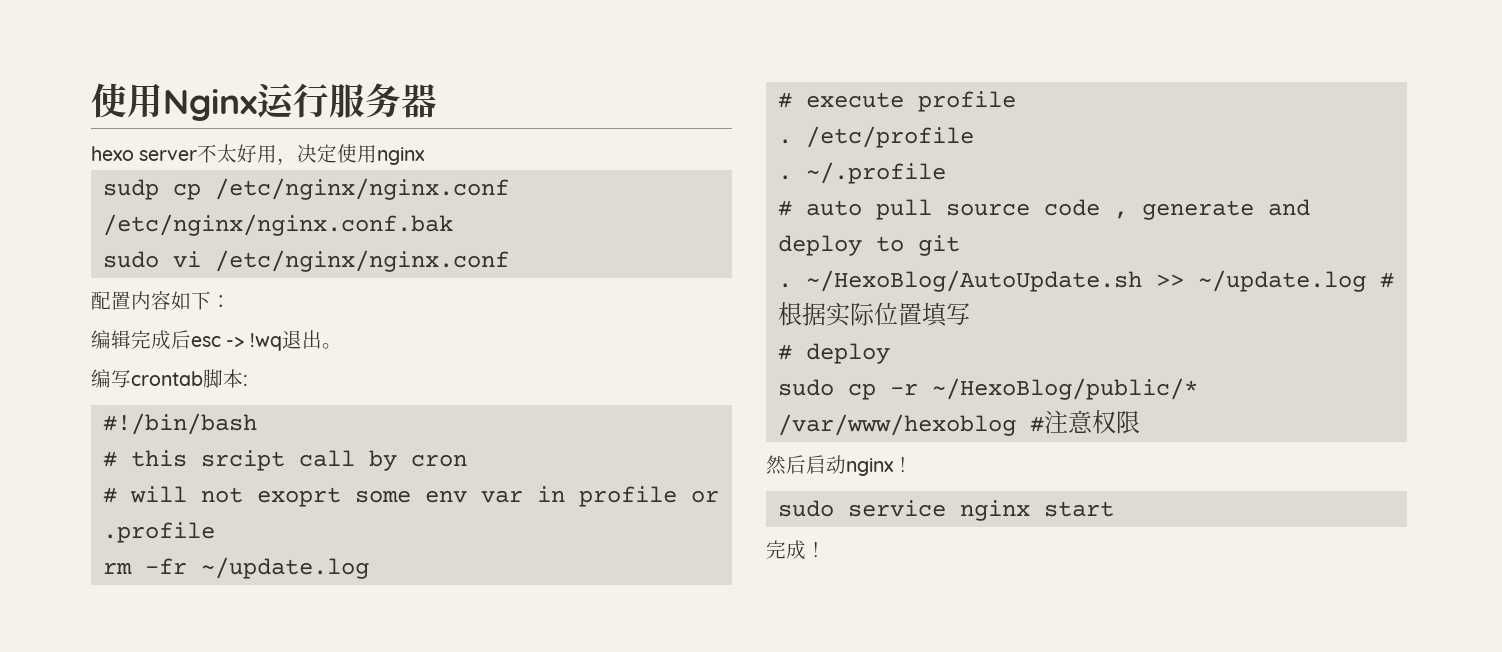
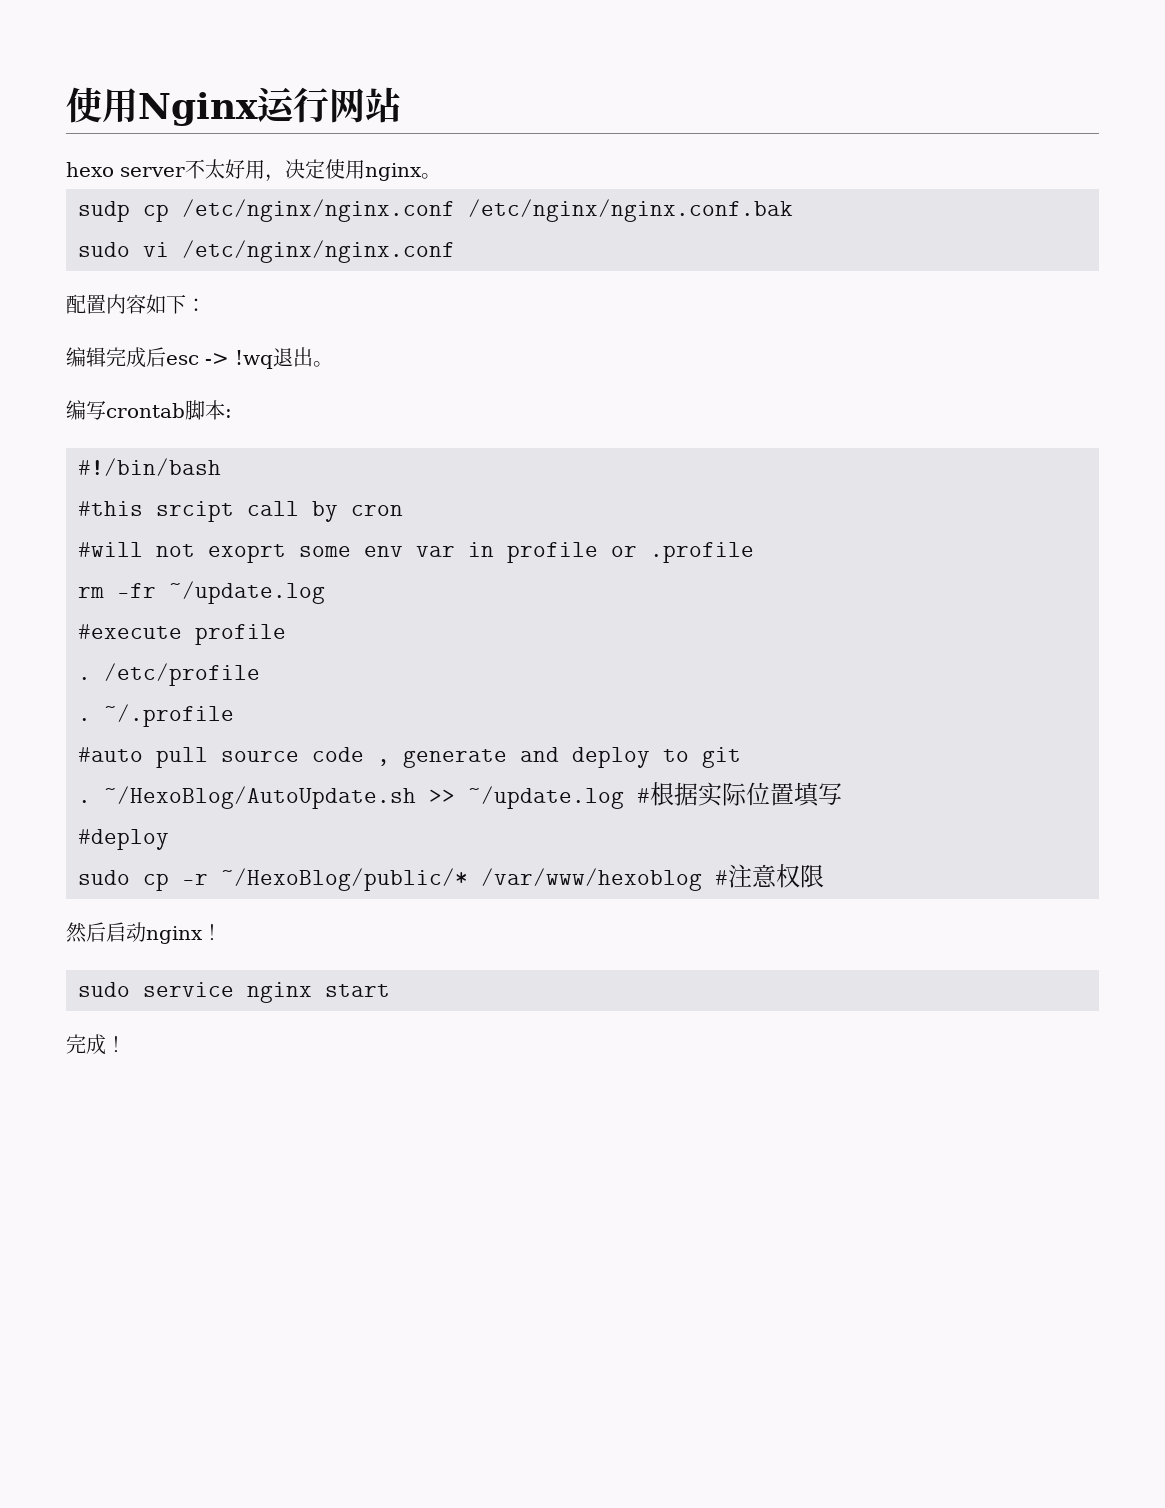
[329,83,437,118] 服务器 -> [329,87,401,123] 网站
(426, 156) none -> [421,173,441,179] 。
[102,450,187,467] # this -> [78,501,143,516] #this
[102,486,187,503] # will -> [78,542,143,557] #will
[777,92,904,108] # execute -> [78,624,182,639] #execute
[777,200,862,216] # auto -> [78,747,143,762] #auto
[777,343,890,364] # deploy -> [78,829,169,850] #deploy

